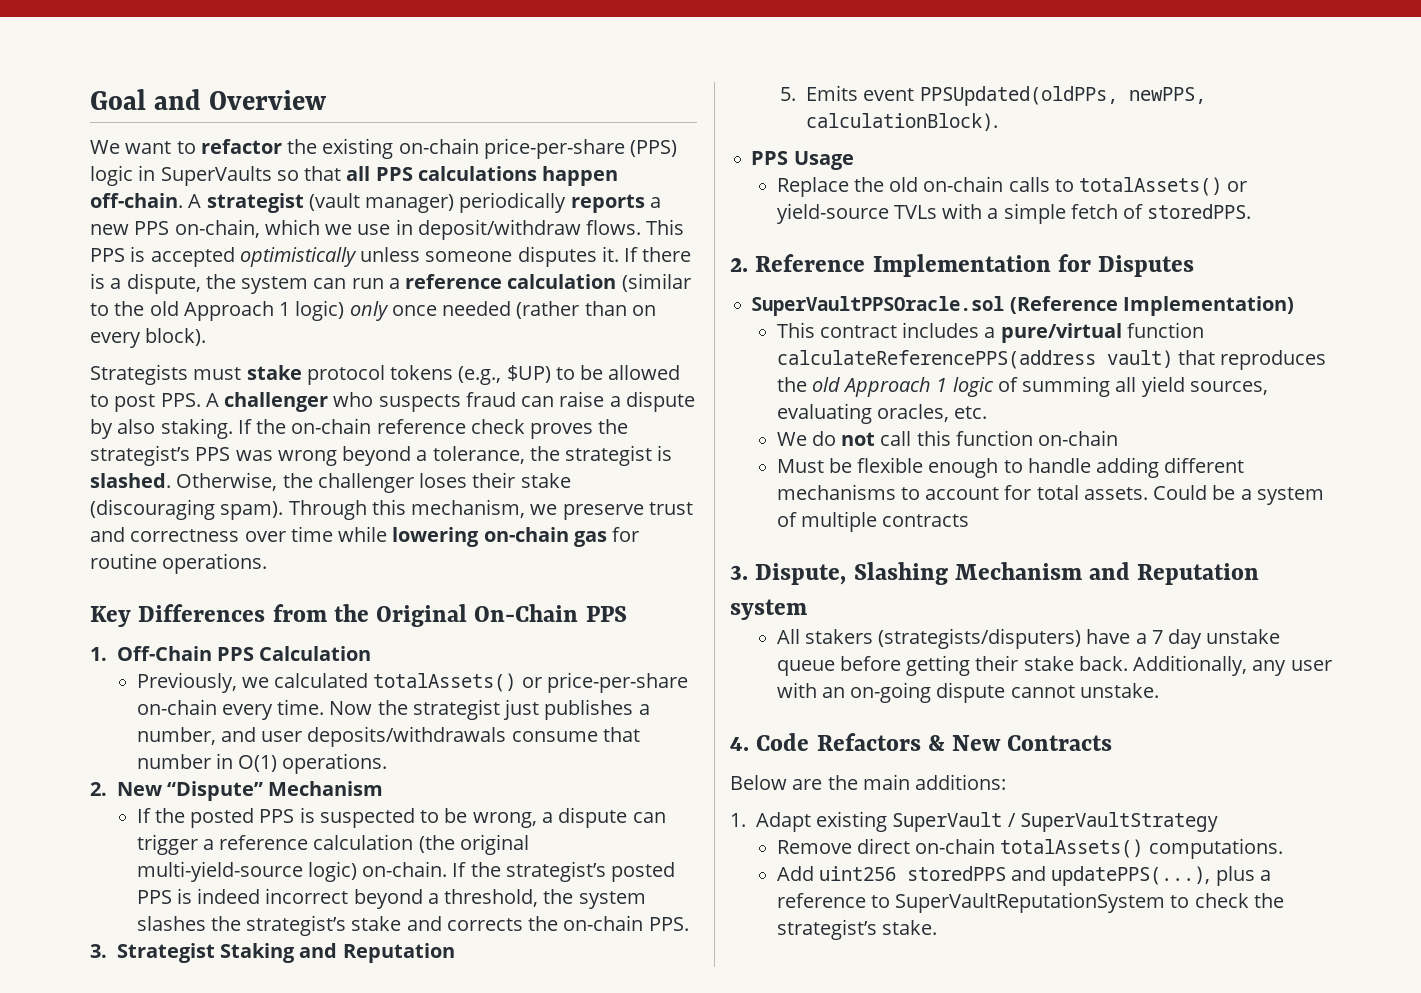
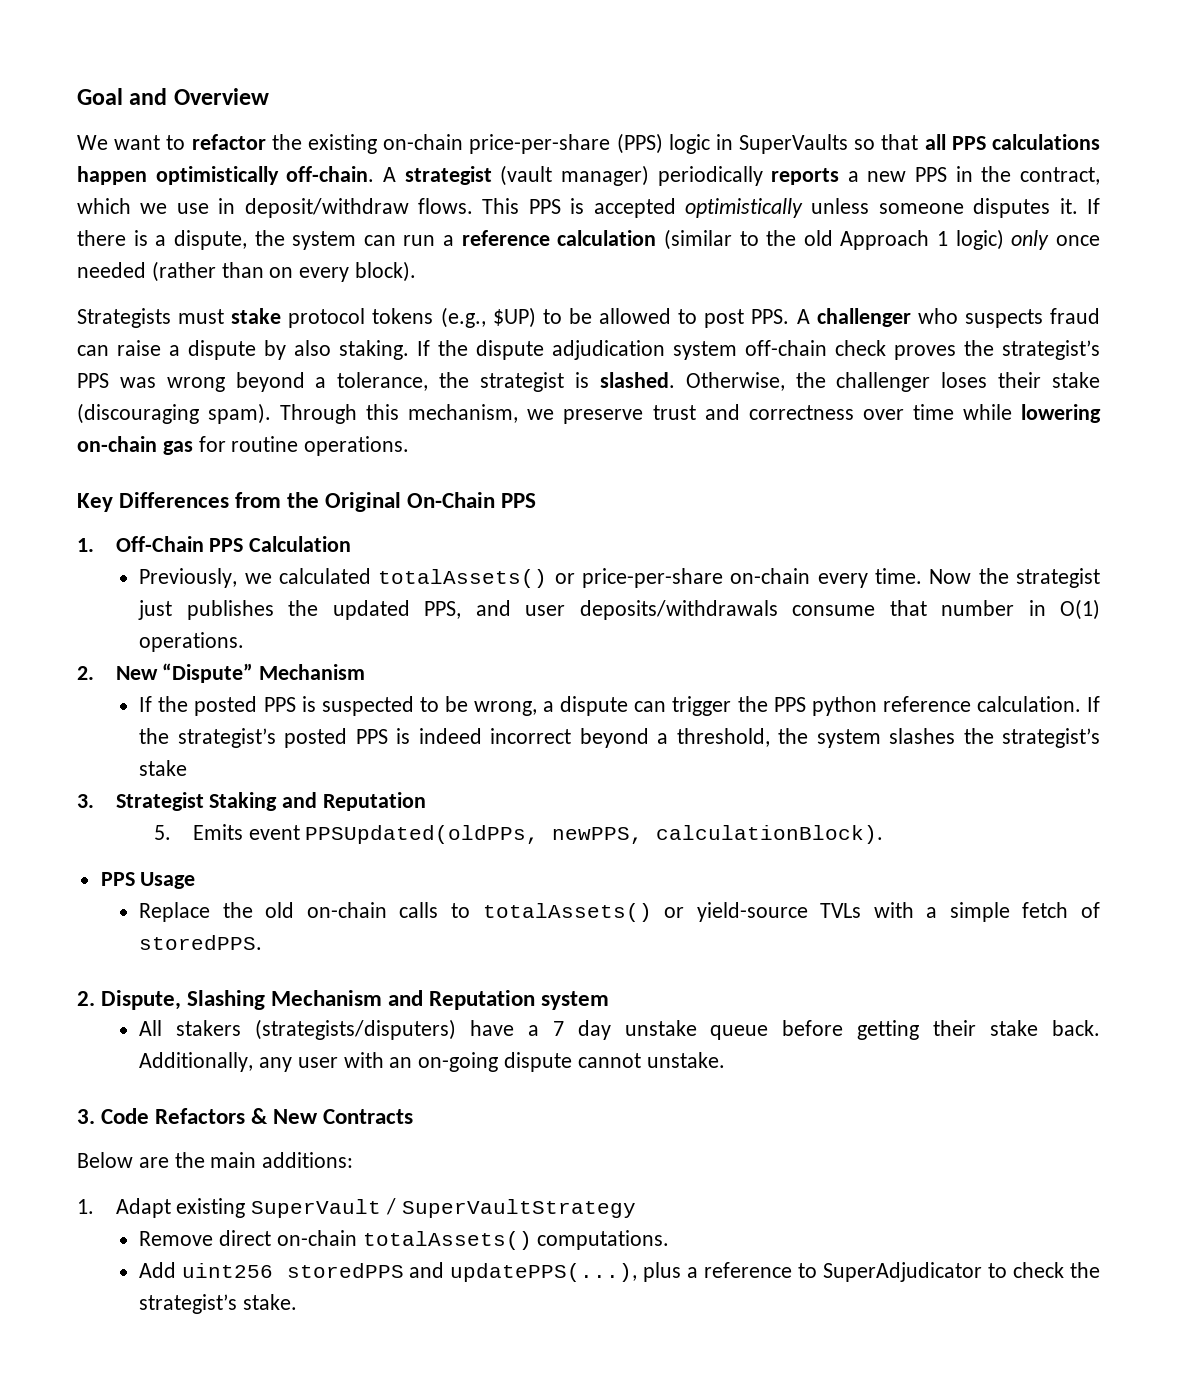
(619, 176) none -> [155,166,279,185] optimistically
[174,219,260,238] on-chain, -> [955,166,1100,185] in the contract,
[291,418,466,434] on-chain reference -> [476,340,827,360] dispute adjudication system off-chain
[638,704,650,715] [136,727,216,745] a number, -> [288,600,462,620] the updated PPS,
[202,834,529,855] [136,861,448,882] a reference calculation (the original multi-yield-source logic) on-chain. -> [737,696,1081,716] the PPS python reference calculation.
[406,915,689,931] and corrects the on-chain PPS. -> (188, 768) none
[755,254,1195,277] [751,296,1294,316] [776,322,1204,343] [776,350,1327,370] [776,376,1268,397] [776,403,988,424] [776,430,1119,446] [776,457,1245,478] [776,484,1324,505] [776,511,970,532] [730,565,748,580] Reference Implementation for Disputes // SuperVaultPPSOracle.sol (Reference Implementation) // This contract includes a pure/virtual function calculateReferencePPS(address vault) that reproduces the old Approach 1 logic of summing all yield sources, evaluating oracles, etc. // We do not call this function on-chain // Must be flexible enough to handle adding different mechanisms to account for total assets. Could be a system of multiple contracts // 3. -> (95, 998) none
[730,737,749,751] 4. -> [77,1109,95,1124] 3.
[895,892,1166,913] SuperVaultReputationSystem -> [823,1262,983,1282] SuperAdjudicator

